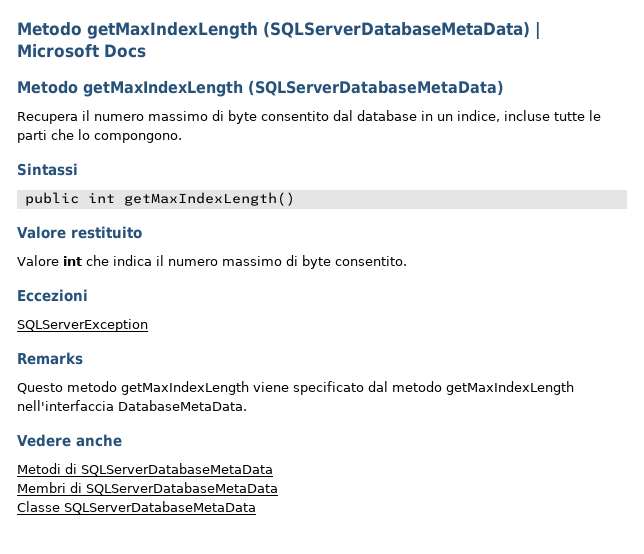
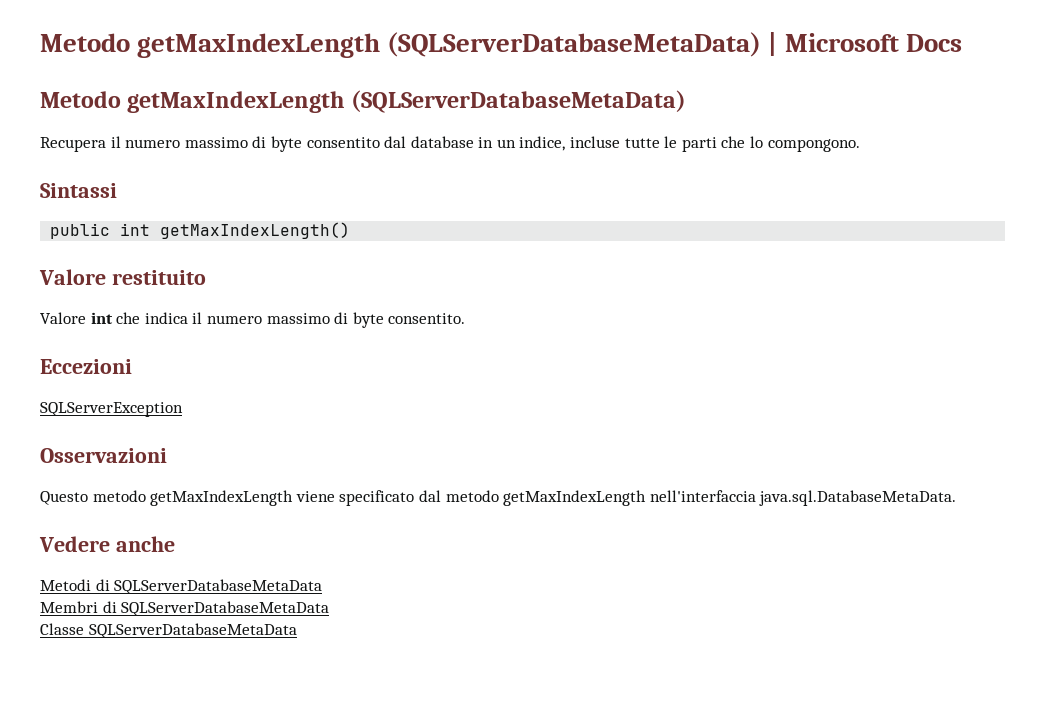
[17,352,83,365] Remarks -> [40,448,167,463] Osservazioni
[118,400,247,411] DatabaseMetaData. -> [759,490,957,506] java.sql.DatabaseMetaData.

